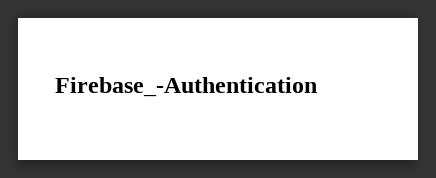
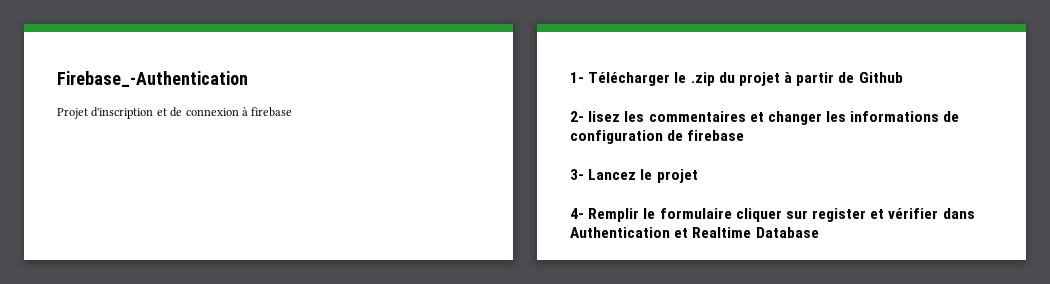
(317, 87) none -> [57,107,293,119] [570,72,903,86] [570,111,960,125] [570,130,745,144] [570,169,698,183] [570,208,975,222] [570,227,819,238] // Projet d'inscription et de connexion à firebase // 1- Télécharger le .zip du projet à partir de Github // 2- lisez les commentaires et changer les informations de configuration de firebase // 3- Lancez le projet // 4- Remplir le formulaire cliquer sur register et vérifier dans Authentication et Realtime Database

